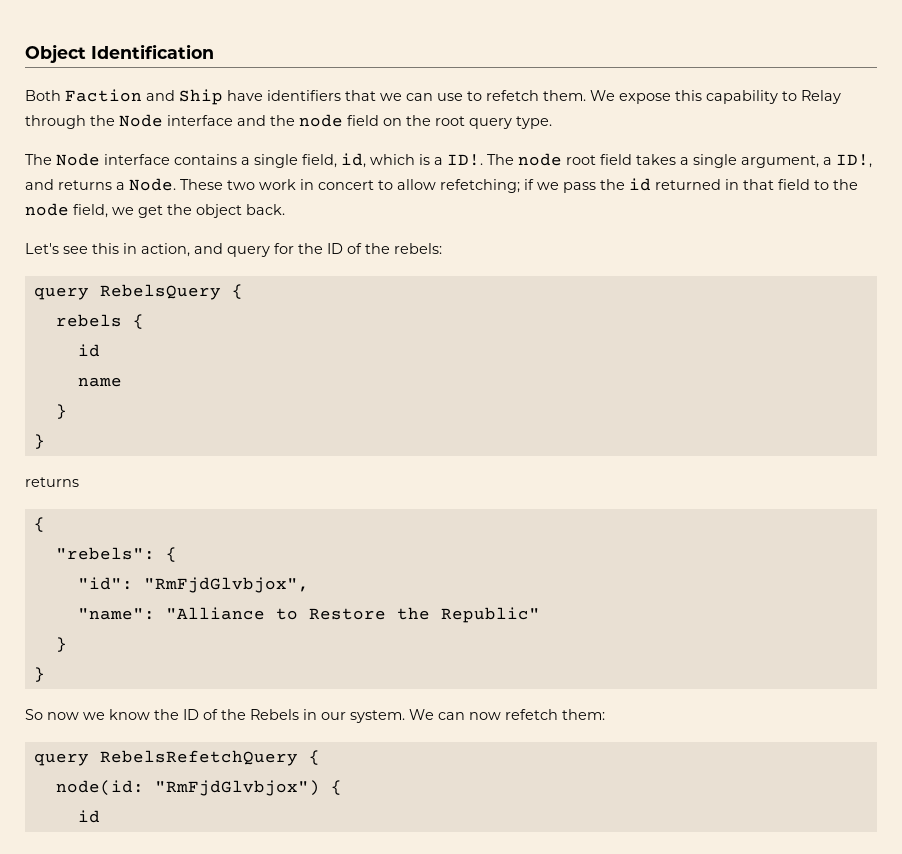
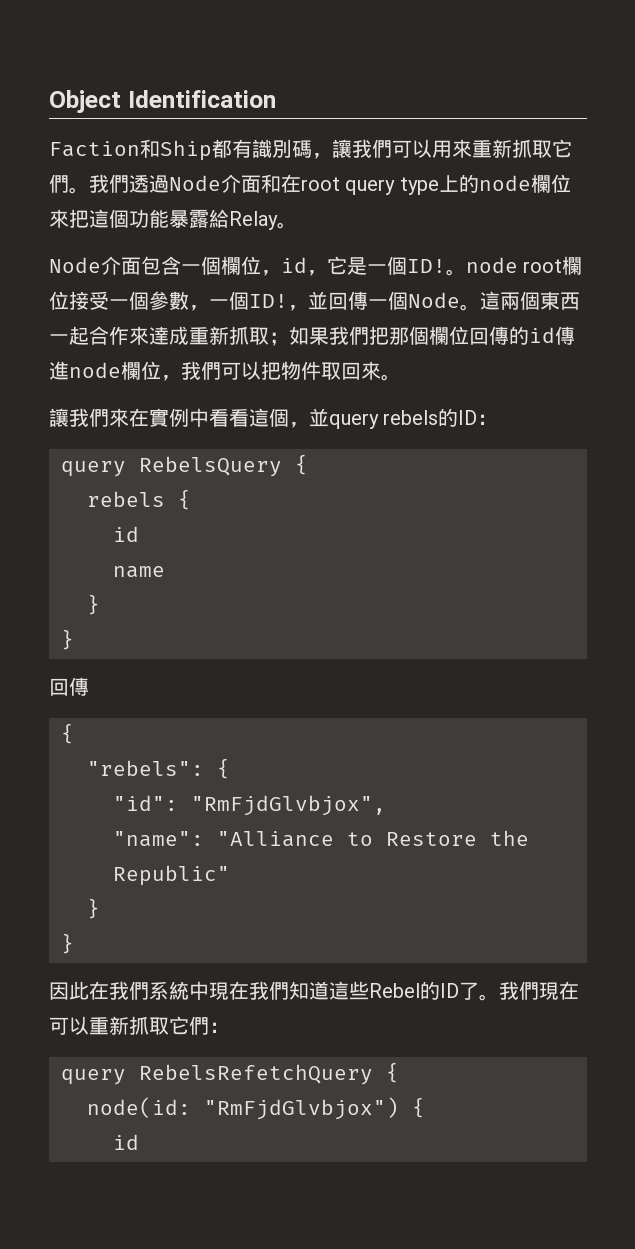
[25,89,841,105] [25,114,552,129] [25,153,872,168] [25,178,858,193] [25,203,285,218] [25,243,442,257] Both Faction and Ship have identifiers that we can use to refetch them. We expose this capability to Relay through the Node interface and the node field on the root query type. // The Node interface contains a single field, id, which is a ID!. The node root field takes a single argument, a ID!, and returns a Node. These two work in concert to allow refetching; if we pass the id returned in that field to the node field, we get the object back. // Let's see this in action, and query for the ID of the rebels: -> [49,139,572,161] [49,174,571,195] [49,209,297,230] [49,256,583,276] [49,291,580,311] [49,326,575,346] [49,361,401,381] [49,408,498,429] Faction和Ship都有識別碼，讓我們可以用來重新抓取它們。我們透過Node介面和在root query type上的node欄位來把這個功能暴露給Relay。 // Node介面包含一個欄位，id，它是一個ID!。node root欄位接受一個參數，一個ID!，並回傳一個Node。這兩個東西一起合作來達成重新抓取；如果我們把那個欄位回傳的id傳進node欄位，我們可以把物件取回來。 // 讓我們來在實例中看看這個，並query rebels的ID：
[25,477,79,487] returns -> [49,677,89,696] 回傳
[25,709,605,723] So now we know the ID of the Rebels in our system. We can now refetch them: -> [49,981,579,1001] [49,1016,229,1035] 因此在我們系統中現在我們知道這些Rebel的ID了。我們現在可以重新抓取它們：

